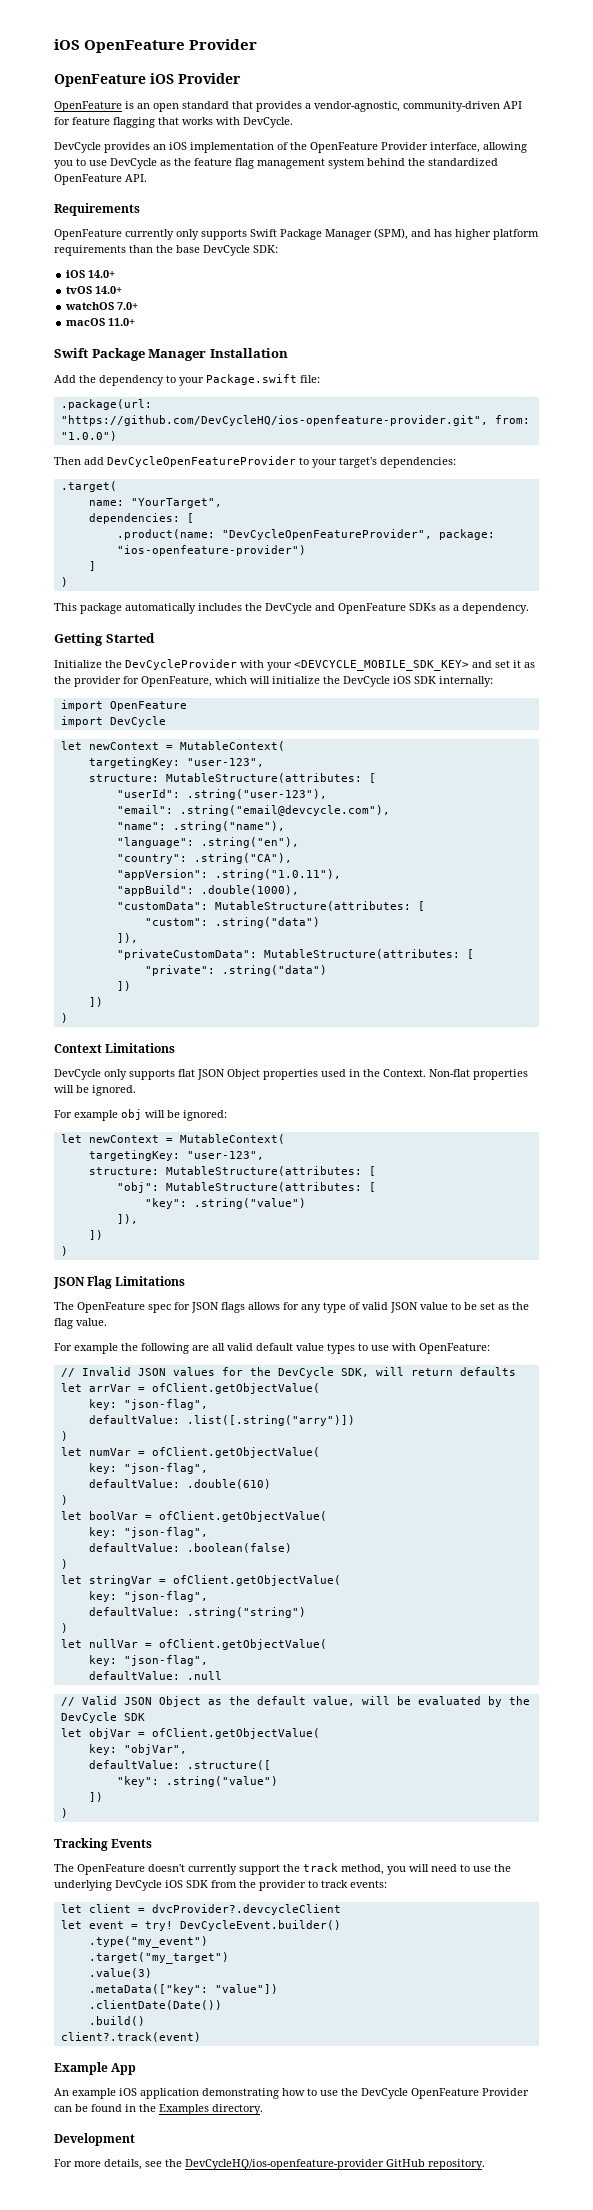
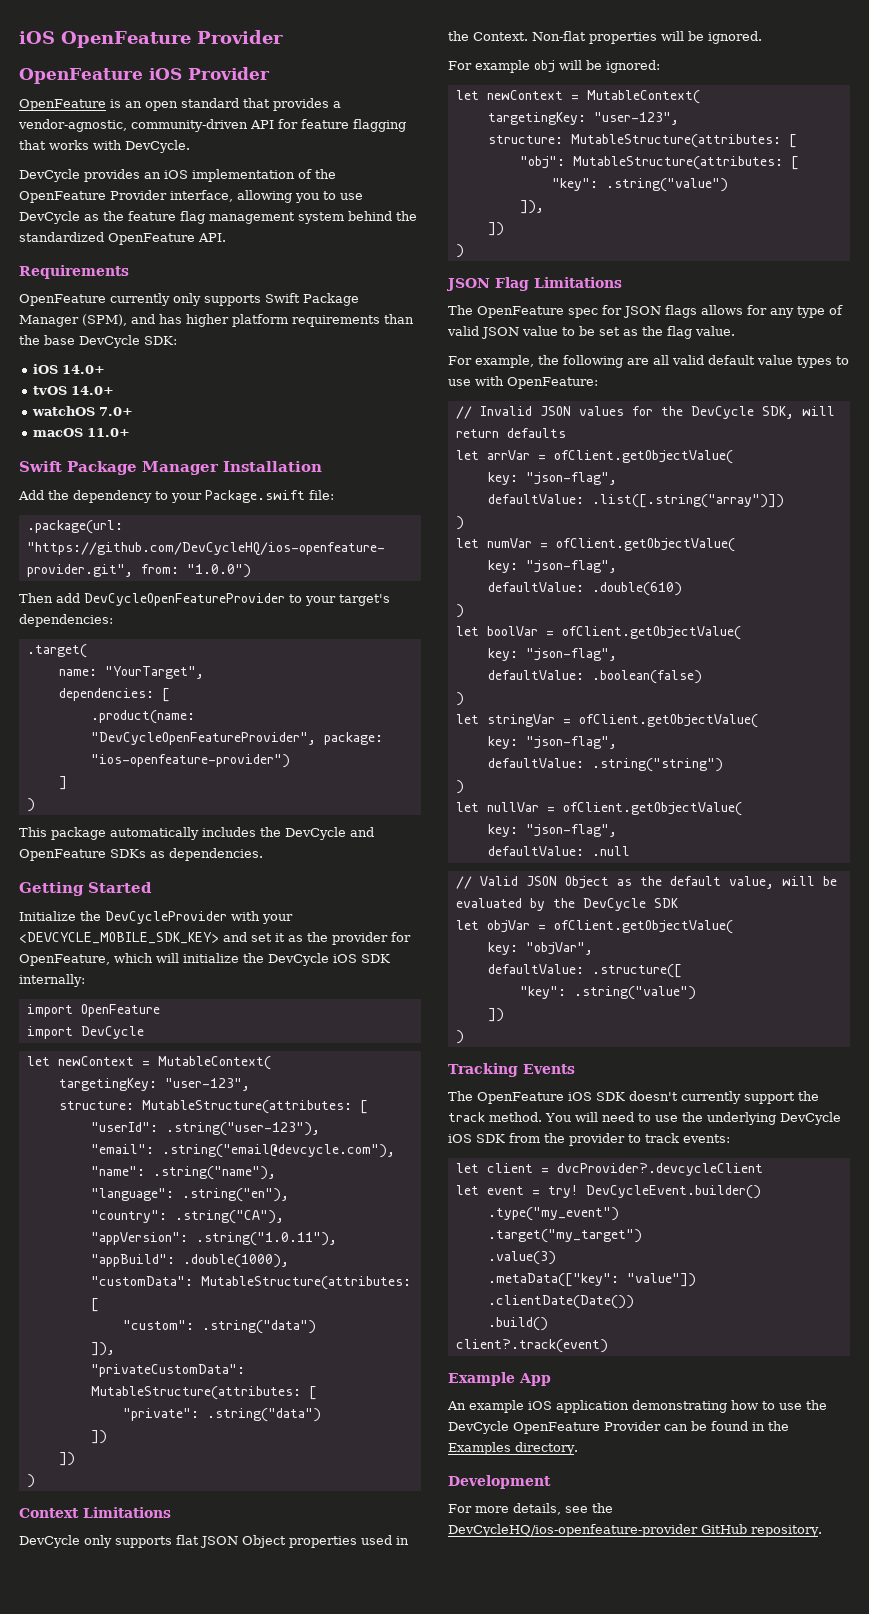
[453,603,529,614] a dependency. -> [169,848,263,861] dependencies.
[74,1343,118,1354] example -> [475,355,534,368] example,
[186,1415,355,1426] .list([.string("arry")]) -> [591,494,784,508] .list([.string("array")])
(145, 1869) none -> [568,1092,625,1101] iOS SDK
[341,1864,406,1875] method, you -> [489,1112,571,1122] method. You

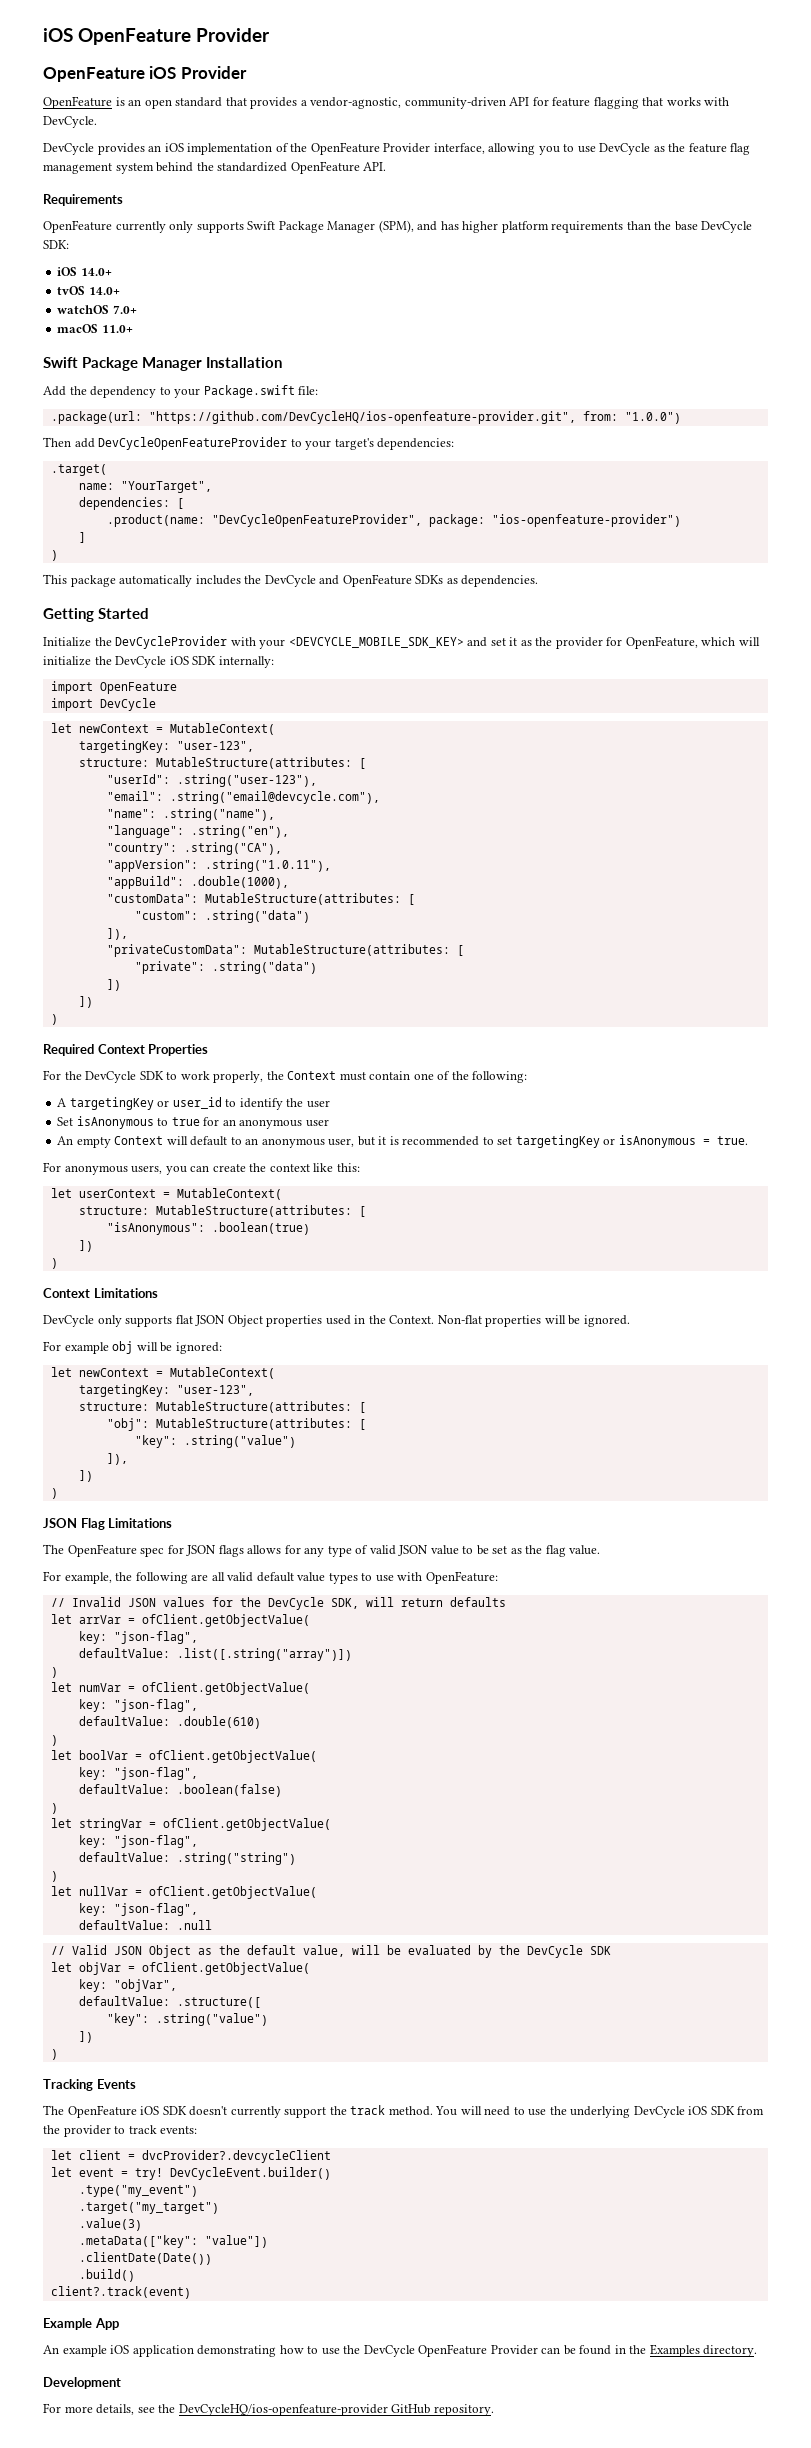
(35, 1481) none -> [43,1044,209,1056] [43,1070,528,1083] [57,1097,330,1110] [57,1116,329,1129] [57,1135,748,1148] [43,1162,360,1175] [50,1188,282,1200] [78,1205,366,1217] [106,1222,310,1235] [78,1240,93,1252] [50,1258,58,1269] // Required Context Properties // For the DevCycle SDK to work properly, the Context must contain one of the following: // A targetingKey or user_id to identify the user // Set isAnonymous to true for an anonymous user // An empty Context will default to an anonymous user, but it is recommended to set targetingKey or isAnonymous = true. // For anonymous users, you can create the context like this: // let userContext = MutableContext( // structure: MutableStructure(attributes: [ // "isAnonymous": .boolean(true) // ]) // )

